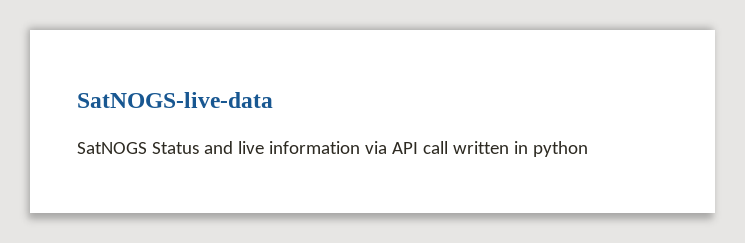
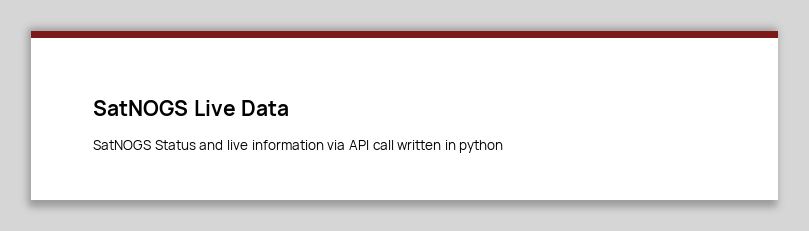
[77,92,273,108] SatNOGS-live-data -> [93,100,290,116] SatNOGS Live Data

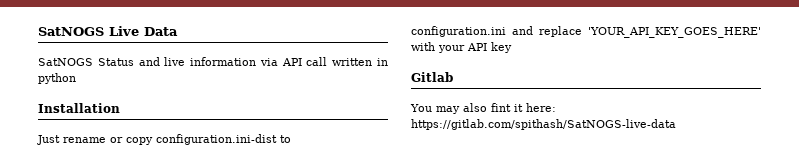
(504, 146) none -> [38,103,120,113] [37,134,291,145] [411,26,761,38] [411,42,512,53] [411,72,453,82] [410,103,556,114] [411,119,676,130] // Installation // Just rename or copy configuration.ini-dist to configuration.ini and replace 'YOUR_API_KEY_GOES_HERE' with your API key // Gitlab // You may also fint it here: https://gitlab.com/spithash/SatNOGS-live-data

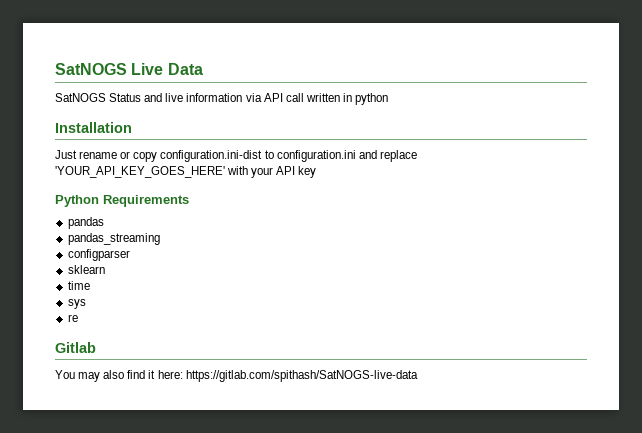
(512, 47) none -> [55,195,189,207] [67,217,104,229] [67,233,160,245] [67,249,130,261] [67,265,105,274] [67,281,90,290] [67,299,86,309] [67,314,78,322] // Python Requirements // pandas // pandas_streaming // configparser // sklearn // time // sys // re
[491,103,511,112] fint -> [127,370,146,379] find

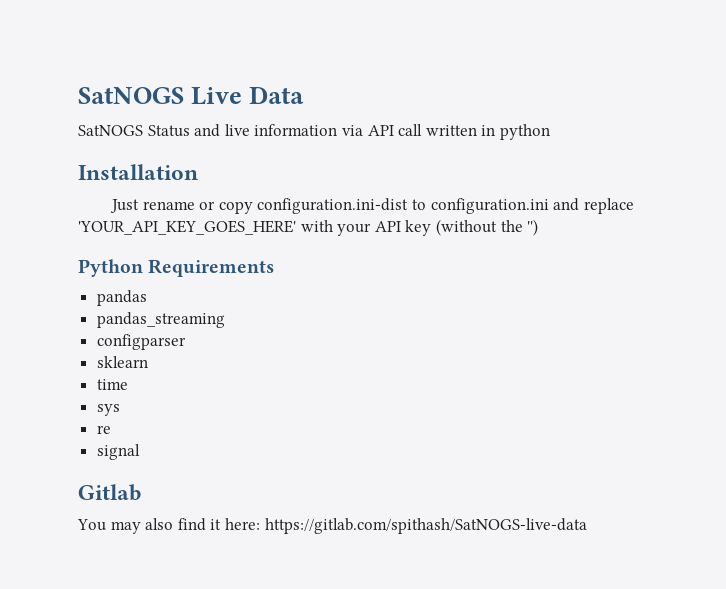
(317, 172) none -> [435,219,539,236] (without the '')
(78, 318) none -> [96,444,140,460] // signal

